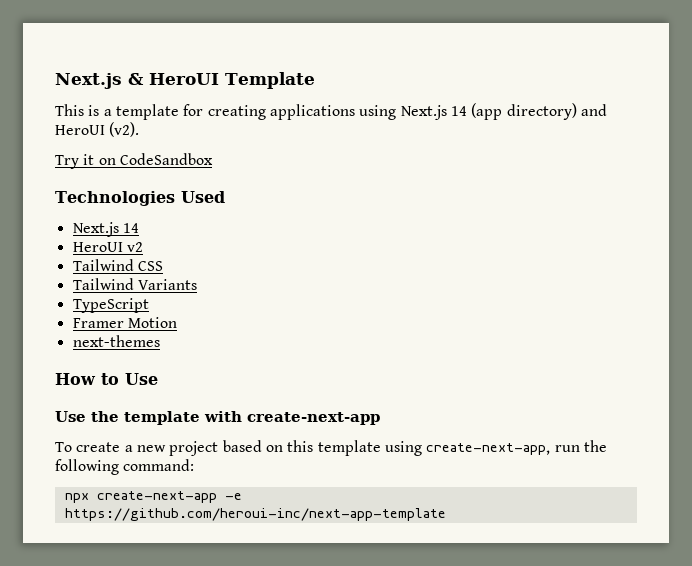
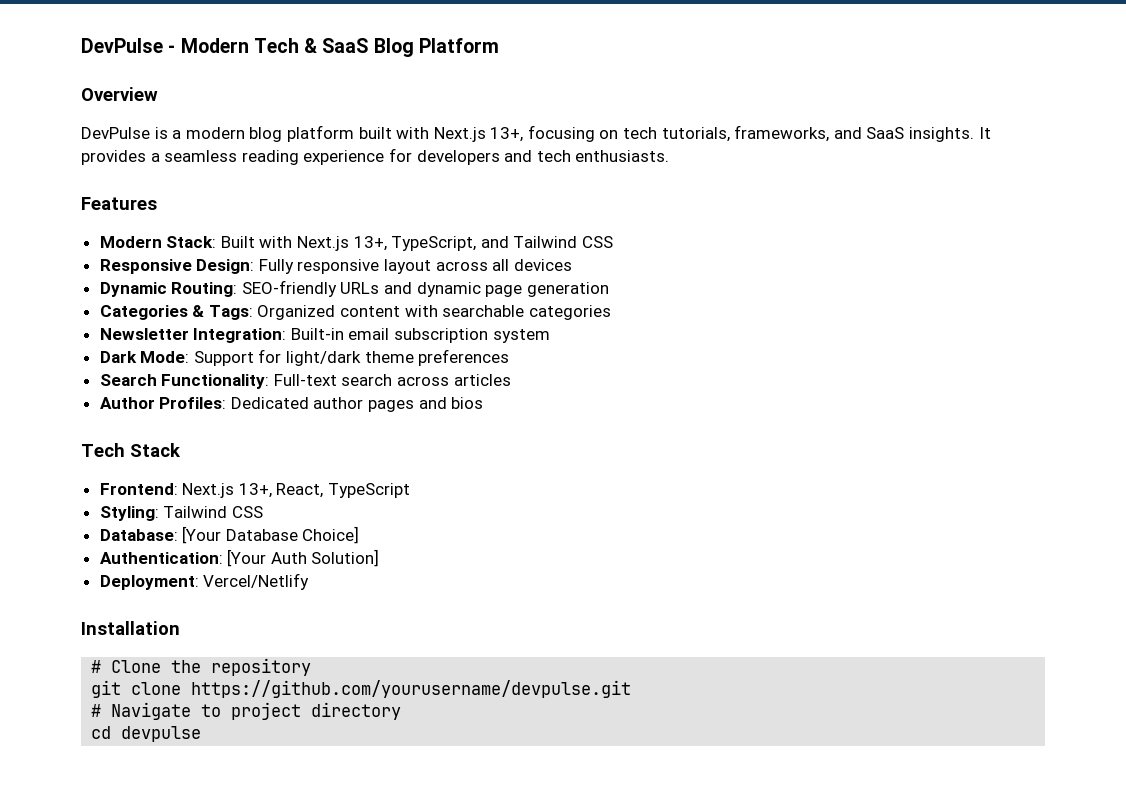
[55,72,315,89] [55,103,607,120] [55,122,140,137] [55,153,213,169] [55,191,225,206] [72,222,139,237] [72,242,143,252] [72,259,163,271] [72,278,197,290] [72,298,149,313] [72,317,177,328] [72,335,160,347] [55,373,158,385] [55,411,380,425] [55,440,607,456] [55,459,195,475] [64,491,242,503] [64,508,446,521] Next.js & HeroUI Template // This is a template for creating applications using Next.js 14 (app directory) and HeroUI (v2). // Try it on CodeSandbox // Technologies Used // Next.js 14 // HeroUI v2 // Tailwind CSS // Tailwind Variants // TypeScript // Framer Motion // next-themes // How to Use // Use the template with create-next-app // To create a new project based on this template using create-next-app, run the following command: // npx create-next-app -e https://github.com/heroui-inc/next-app-template -> [81,38,499,57] [81,87,158,101] [81,125,991,142] [81,148,670,165] [81,197,157,210] [99,236,614,251] [99,259,572,274] [99,280,609,297] [99,305,611,320] [99,328,550,343] [99,349,510,366] [99,374,511,389] [99,397,484,412] [81,443,181,457] [99,483,411,498] [99,506,263,521] [99,526,360,544] [99,549,380,567] [99,573,310,590] [81,621,180,635] [91,658,312,676] [91,680,632,698] [91,702,402,720] [91,726,202,742] DevPulse - Modern Tech & SaaS Blog Platform // Overview // DevPulse is a modern blog platform built with Next.js 13+, focusing on tech tutorials, frameworks, and SaaS insights. It provides a seamless reading experience for developers and tech enthusiasts. // Features // Modern Stack: Built with Next.js 13+, TypeScript, and Tailwind CSS // Responsive Design: Fully responsive layout across all devices // Dynamic Routing: SEO-friendly URLs and dynamic page generation // Categories & Tags: Organized content with searchable categories // Newsletter Integration: Built-in email subscription system // Dark Mode: Support for light/dark theme preferences // Search Functionality: Full-text search across articles // Author Profiles: Dedicated author pages and bios // Tech Stack // Frontend: Next.js 13+, React, TypeScript // Styling: Tailwind CSS // Database: [Your Database Choice] // Authentication: [Your Auth Solution] // Deployment: Vercel/Netlify // Installation // # Clone the repository // git clone https://github.com/yourusername/devpulse.git // # Navigate to project directory // cd devpulse

